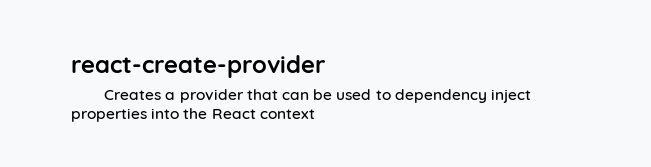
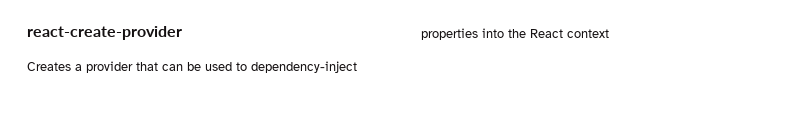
[394,89,531,103] dependency inject -> [251,61,357,73] dependency-inject

